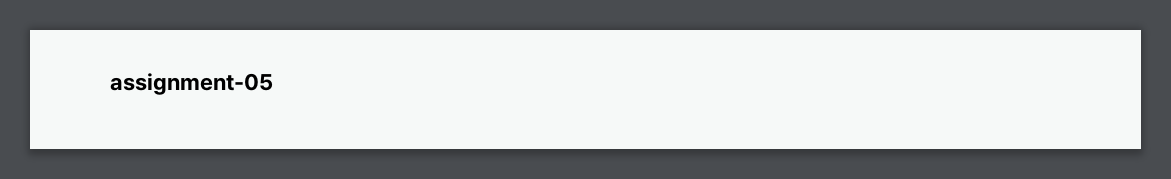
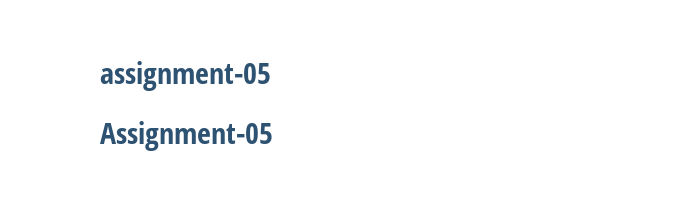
(273, 84) none -> [100,121,273,151] // Assignment-05

